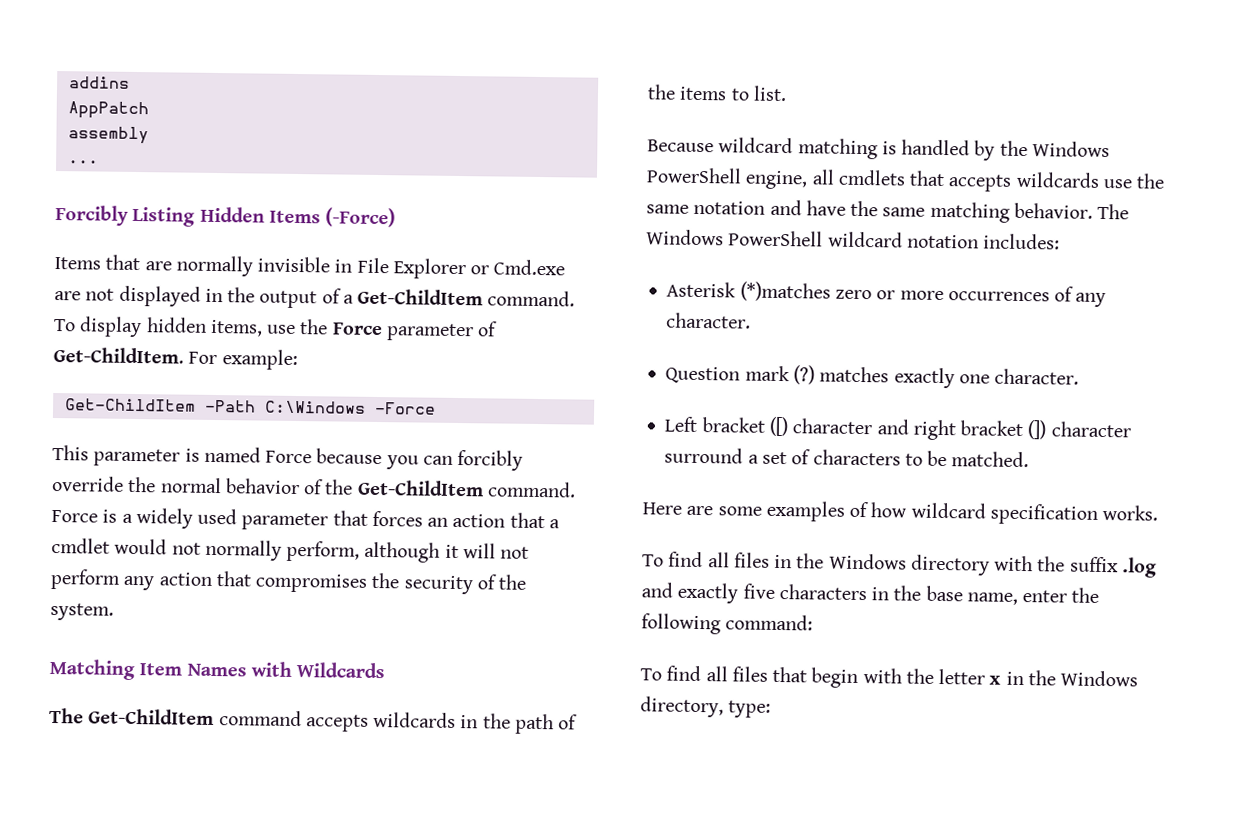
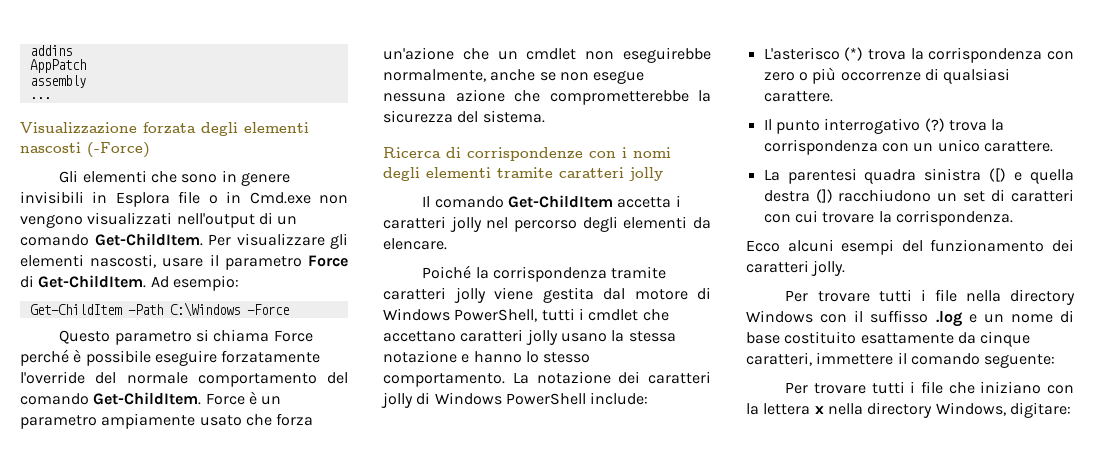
[55,205,397,228] [54,254,566,280] [54,285,576,309] [54,316,499,342] [53,346,298,371] [64,398,436,415] [52,444,524,471] [52,475,576,498] [51,508,560,531] [51,537,530,563] [50,568,528,595] [50,602,114,621] [49,658,386,681] [49,707,579,735] [647,84,787,102] [647,137,1110,161] [646,167,1166,192] [646,199,1130,223] [646,229,1061,250] [666,281,1107,308] [666,312,752,329] [665,365,1080,389] [664,416,1131,441] [664,447,1030,468] [642,500,1159,525] [642,551,1157,578] [641,582,1100,605] [641,613,814,635] [640,665,1139,688] [640,696,772,718] Forcibly Listing Hidden Items (-Force) // Items that are normally invisible in File Explorer or Cmd.exe are not displayed in the output of a Get-ChildItem command. To display hidden items, use the Force parameter of Get-ChildItem. For example: // Get-ChildItem -Path C:\Windows -Force // This parameter is named Force because you can forcibly override the normal behavior of the Get-ChildItem command. Force is a widely used parameter that forces an action that a cmdlet would not normally perform, although it will not perform any action that compromises the security of the system. // Matching Item Names with Wildcards // The Get-ChildItem command accepts wildcards in the path of the items to list. // Because wildcard matching is handled by the Windows PowerShell engine, all cmdlets that accepts wildcards use the same notation and have the same matching behavior. The Windows PowerShell wildcard notation includes: // Asterisk (*)matches zero or more occurrences of any character. // Question mark (?) matches exactly one character. // Left bracket ([) character and right bracket (]) character surround a set of characters to be matched. // Here are some examples of how wildcard specification works. // To find all files in the Windows directory with the suffix .log and exactly five characters in the base name, enter the following command: // To find all files that begin with the letter x in the Windows directory, type: -> [20,122,309,136] [20,142,150,158] [59,170,291,186] [20,191,348,207] [20,212,298,228] [20,233,348,249] [20,254,349,270] [20,275,239,291] [29,302,289,317] [59,329,313,345] [20,349,321,366] [20,371,348,387] [20,391,282,405] [20,413,314,429] [383,47,711,63] [383,69,645,84] [383,89,711,105] [383,110,545,123] [383,147,671,161] [383,167,663,181] [422,195,681,208] [383,216,711,232] [383,238,447,250] [422,265,667,282] [383,287,711,303] [383,308,669,322] [383,329,676,345] [383,350,591,363] [383,371,711,387] [381,392,649,408] [763,47,1074,63] [763,67,1011,84] [763,91,833,102] [763,118,1005,134] [763,139,1053,155] [763,168,1074,184] [763,189,1074,203] [763,210,1013,226] [746,239,1074,255] [746,260,846,276] [785,289,1075,305] [746,310,1074,327] [746,331,1031,347] [746,352,1056,368] [785,381,1074,394] [746,402,1071,418] Visualizzazione forzata degli elementi nascosti (-Force) // Gli elementi che sono in genere invisibili in Esplora file o in Cmd.exe non vengono visualizzati nell'output di un comando Get-ChildItem. Per visualizzare gli elementi nascosti, usare il parametro Force di Get-ChildItem. Ad esempio: // Get-ChildItem -Path C:\Windows -Force // Questo parametro si chiama Force perché è possibile eseguire forzatamente l'override del normale comportamento del comando Get-ChildItem. Force è un parametro ampiamente usato che forza un'azione che un cmdlet non eseguirebbe normalmente, anche se non esegue nessuna azione che comprometterebbe la sicurezza del sistema. // Ricerca di corrispondenze con i nomi degli elementi tramite caratteri jolly // Il comando Get-ChildItem accetta i caratteri jolly nel percorso degli elementi da elencare. // Poiché la corrispondenza tramite caratteri jolly viene gestita dal motore di Windows PowerShell, tutti i cmdlet che accettano caratteri jolly usano la stessa notazione e hanno lo stesso comportamento. La notazione dei caratteri jolly di Windows PowerShell include: // L'asterisco (*) trova la corrispondenza con zero o più occorrenze di qualsiasi carattere. // Il punto interrogativo (?) trova la corrispondenza con un unico carattere. // La parentesi quadra sinistra ([) e quella destra (]) racchiudono un set di caratteri con cui trovare la corrispondenza. // Ecco alcuni esempi del funzionamento dei caratteri jolly. // Per trovare tutti i file nella directory Windows con il suffisso .log e un nome di base costituito esattamente da cinque caratteri, immettere il comando seguente: // Per trovare tutti i file che iniziano con la lettera x nella directory Windows, digitare:

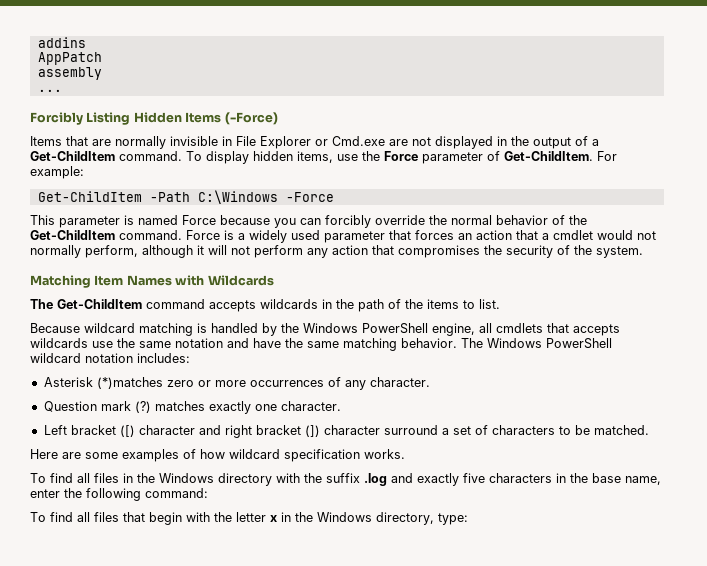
[20,122,309,136] [20,142,150,158] [59,170,291,186] [20,191,348,207] [20,212,298,228] [20,233,348,249] [20,254,349,270] [20,275,239,291] [29,302,289,317] [59,329,313,345] [20,349,321,366] [20,371,348,387] [20,391,282,405] [20,413,314,429] [383,47,711,63] [383,69,645,84] [383,89,711,105] [383,110,545,123] [383,147,671,161] [383,167,663,181] [422,195,681,208] [383,216,711,232] [383,238,447,250] [422,265,667,282] [383,287,711,303] [383,308,669,322] [383,329,676,345] [383,350,591,363] [383,371,711,387] [381,392,649,408] [763,47,1074,63] [763,67,1011,84] [763,91,833,102] [763,118,1005,134] [763,139,1053,155] [763,168,1074,184] [763,189,1074,203] [763,210,1013,226] [746,239,1074,255] [746,260,846,276] [785,289,1075,305] [746,310,1074,327] [746,331,1031,347] [746,352,1056,368] [785,381,1074,394] [746,402,1071,418] Visualizzazione forzata degli elementi nascosti (-Force) // Gli elementi che sono in genere invisibili in Esplora file o in Cmd.exe non vengono visualizzati nell'output di un comando Get-ChildItem. Per visualizzare gli elementi nascosti, usare il parametro Force di Get-ChildItem. Ad esempio: // Get-ChildItem -Path C:\Windows -Force // Questo parametro si chiama Force perché è possibile eseguire forzatamente l'override del normale comportamento del comando Get-ChildItem. Force è un parametro ampiamente usato che forza un'azione che un cmdlet non eseguirebbe normalmente, anche se non esegue nessuna azione che comprometterebbe la sicurezza del sistema. // Ricerca di corrispondenze con i nomi degli elementi tramite caratteri jolly // Il comando Get-ChildItem accetta i caratteri jolly nel percorso degli elementi da elencare. // Poiché la corrispondenza tramite caratteri jolly viene gestita dal motore di Windows PowerShell, tutti i cmdlet che accettano caratteri jolly usano la stessa notazione e hanno lo stesso comportamento. La notazione dei caratteri jolly di Windows PowerShell include: // L'asterisco (*) trova la corrispondenza con zero o più occorrenze di qualsiasi carattere. // Il punto interrogativo (?) trova la corrispondenza con un unico carattere. // La parentesi quadra sinistra ([) e quella destra (]) racchiudono un set di caratteri con cui trovare la corrispondenza. // Ecco alcuni esempi del funzionamento dei caratteri jolly. // Per trovare tutti i file nella directory Windows con il suffisso .log e un nome di base costituito esattamente da cinque caratteri, immettere il comando seguente: // Per trovare tutti i file che iniziano con la lettera x nella directory Windows, digitare: -> [30,112,278,125] [30,136,599,149] [30,151,617,164] [30,166,84,179] [37,190,334,204] [30,215,587,228] [30,230,656,243] [30,245,643,258] [30,275,274,288] [30,299,500,312] [30,323,620,336] [30,338,612,351] [30,353,190,363] [43,377,430,390] [43,401,341,414] [43,425,649,438] [30,449,405,462] [30,473,661,486] [30,488,208,501] [30,512,468,525] Forcibly Listing Hidden Items (-Force) // Items that are normally invisible in File Explorer or Cmd.exe are not displayed in the output of a Get-ChildItem command. To display hidden items, use the Force parameter of Get-ChildItem. For example: // Get-ChildItem -Path C:\Windows -Force // This parameter is named Force because you can forcibly override the normal behavior of the Get-ChildItem command. Force is a widely used parameter that forces an action that a cmdlet would not normally perform, although it will not perform any action that compromises the security of the system. // Matching Item Names with Wildcards // The Get-ChildItem command accepts wildcards in the path of the items to list. // Because wildcard matching is handled by the Windows PowerShell engine, all cmdlets that accepts wildcards use the same notation and have the same matching behavior. The Windows PowerShell wildcard notation includes: // Asterisk (*)matches zero or more occurrences of any character. // Question mark (?) matches exactly one character. // Left bracket ([) character and right bracket (]) character surround a set of characters to be matched. // Here are some examples of how wildcard specification works. // To find all files in the Windows directory with the suffix .log and exactly five characters in the base name, enter the following command: // To find all files that begin with the letter x in the Windows directory, type:

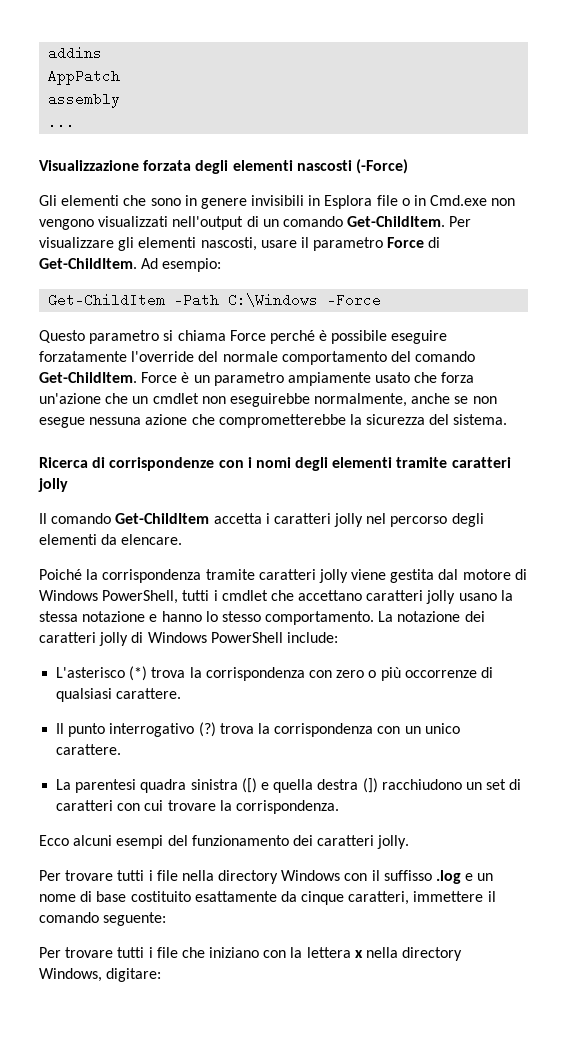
[30,112,278,125] [30,136,599,149] [30,151,617,164] [30,166,84,179] [37,190,334,204] [30,215,587,228] [30,230,656,243] [30,245,643,258] [30,275,274,288] [30,299,500,312] [30,323,620,336] [30,338,612,351] [30,353,190,363] [43,377,430,390] [43,401,341,414] [43,425,649,438] [30,449,405,462] [30,473,661,486] [30,488,208,501] [30,512,468,525] Forcibly Listing Hidden Items (-Force) // Items that are normally invisible in File Explorer or Cmd.exe are not displayed in the output of a Get-ChildItem command. To display hidden items, use the Force parameter of Get-ChildItem. For example: // Get-ChildItem -Path C:\Windows -Force // This parameter is named Force because you can forcibly override the normal behavior of the Get-ChildItem command. Force is a widely used parameter that forces an action that a cmdlet would not normally perform, although it will not perform any action that compromises the security of the system. // Matching Item Names with Wildcards // The Get-ChildItem command accepts wildcards in the path of the items to list. // Because wildcard matching is handled by the Windows PowerShell engine, all cmdlets that accepts wildcards use the same notation and have the same matching behavior. The Windows PowerShell wildcard notation includes: // Asterisk (*)matches zero or more occurrences of any character. // Question mark (?) matches exactly one character. // Left bracket ([) character and right bracket (]) character surround a set of characters to be matched. // Here are some examples of how wildcard specification works. // To find all files in the Windows directory with the suffix .log and exactly five characters in the base name, enter the following command: // To find all files that begin with the letter x in the Windows directory, type: -> [39,159,408,174] [39,195,516,209] [39,216,472,230] [39,237,441,251] [39,258,222,272] [48,293,382,307] [39,330,448,344] [39,351,476,365] [39,372,475,386] [39,393,497,407] [39,414,508,428] [39,457,511,471] [38,478,68,492] [39,513,484,527] [39,534,183,545] [39,569,527,583] [39,590,513,604] [39,611,485,625] [39,632,338,646] [56,666,493,681] [56,688,182,702] [56,722,460,737] [56,744,122,755] [56,778,522,793] [56,800,339,814] [39,835,410,849] [39,870,494,884] [39,891,496,905] [39,912,167,926] [39,947,463,961] [39,968,162,982] Visualizzazione forzata degli elementi nascosti (-Force) // Gli elementi che sono in genere invisibili in Esplora file o in Cmd.exe non vengono visualizzati nell'output di un comando Get-ChildItem. Per visualizzare gli elementi nascosti, usare il parametro Force di Get-ChildItem. Ad esempio: // Get-ChildItem -Path C:\Windows -Force // Questo parametro si chiama Force perché è possibile eseguire forzatamente l'override del normale comportamento del comando Get-ChildItem. Force è un parametro ampiamente usato che forza un'azione che un cmdlet non eseguirebbe normalmente, anche se non esegue nessuna azione che comprometterebbe la sicurezza del sistema. // Ricerca di corrispondenze con i nomi degli elementi tramite caratteri jolly // Il comando Get-ChildItem accetta i caratteri jolly nel percorso degli elementi da elencare. // Poiché la corrispondenza tramite caratteri jolly viene gestita dal motore di Windows PowerShell, tutti i cmdlet che accettano caratteri jolly usano la stessa notazione e hanno lo stesso comportamento. La notazione dei caratteri jolly di Windows PowerShell include: // L'asterisco (*) trova la corrispondenza con zero o più occorrenze di qualsiasi carattere. // Il punto interrogativo (?) trova la corrispondenza con un unico carattere. // La parentesi quadra sinistra ([) e quella destra (]) racchiudono un set di caratteri con cui trovare la corrispondenza. // Ecco alcuni esempi del funzionamento dei caratteri jolly. // Per trovare tutti i file nella directory Windows con il suffisso .log e un nome di base costituito esattamente da cinque caratteri, immettere il comando seguente: // Per trovare tutti i file che iniziano con la lettera x nella directory Windows, digitare:

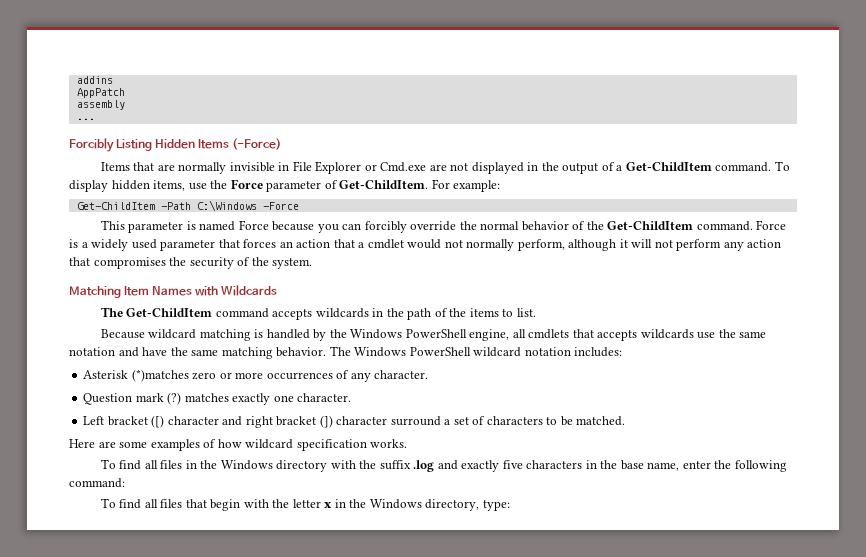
[39,159,408,174] [39,195,516,209] [39,216,472,230] [39,237,441,251] [39,258,222,272] [48,293,382,307] [39,330,448,344] [39,351,476,365] [39,372,475,386] [39,393,497,407] [39,414,508,428] [39,457,511,471] [38,478,68,492] [39,513,484,527] [39,534,183,545] [39,569,527,583] [39,590,513,604] [39,611,485,625] [39,632,338,646] [56,666,493,681] [56,688,182,702] [56,722,460,737] [56,744,122,755] [56,778,522,793] [56,800,339,814] [39,835,410,849] [39,870,494,884] [39,891,496,905] [39,912,167,926] [39,947,463,961] [39,968,162,982] Visualizzazione forzata degli elementi nascosti (-Force) // Gli elementi che sono in genere invisibili in Esplora file o in Cmd.exe non vengono visualizzati nell'output di un comando Get-ChildItem. Per visualizzare gli elementi nascosti, usare il parametro Force di Get-ChildItem. Ad esempio: // Get-ChildItem -Path C:\Windows -Force // Questo parametro si chiama Force perché è possibile eseguire forzatamente l'override del normale comportamento del comando Get-ChildItem. Force è un parametro ampiamente usato che forza un'azione che un cmdlet non eseguirebbe normalmente, anche se non esegue nessuna azione che comprometterebbe la sicurezza del sistema. // Ricerca di corrispondenze con i nomi degli elementi tramite caratteri jolly // Il comando Get-ChildItem accetta i caratteri jolly nel percorso degli elementi da elencare. // Poiché la corrispondenza tramite caratteri jolly viene gestita dal motore di Windows PowerShell, tutti i cmdlet che accettano caratteri jolly usano la stessa notazione e hanno lo stesso comportamento. La notazione dei caratteri jolly di Windows PowerShell include: // L'asterisco (*) trova la corrispondenza con zero o più occorrenze di qualsiasi carattere. // Il punto interrogativo (?) trova la corrispondenza con un unico carattere. // La parentesi quadra sinistra ([) e quella destra (]) racchiudono un set di caratteri con cui trovare la corrispondenza. // Ecco alcuni esempi del funzionamento dei caratteri jolly. // Per trovare tutti i file nella directory Windows con il suffisso .log e un nome di base costituito esattamente da cinque caratteri, immettere il comando seguente: // Per trovare tutti i file che iniziano con la lettera x nella directory Windows, digitare: -> [69,138,282,152] [100,161,790,174] [69,179,501,192] [76,200,299,211] [100,220,787,233] [69,239,782,251] [69,257,313,269] [69,285,278,298] [100,307,536,320] [100,329,767,341] [69,346,623,359] [83,369,429,382] [83,392,352,405] [83,415,626,428] [69,439,408,451] [100,459,787,472] [69,478,125,488] [100,498,510,511] Forcibly Listing Hidden Items (-Force) // Items that are normally invisible in File Explorer or Cmd.exe are not displayed in the output of a Get-ChildItem command. To display hidden items, use the Force parameter of Get-ChildItem. For example: // Get-ChildItem -Path C:\Windows -Force // This parameter is named Force because you can forcibly override the normal behavior of the Get-ChildItem command. Force is a widely used parameter that forces an action that a cmdlet would not normally perform, although it will not perform any action that compromises the security of the system. // Matching Item Names with Wildcards // The Get-ChildItem command accepts wildcards in the path of the items to list. // Because wildcard matching is handled by the Windows PowerShell engine, all cmdlets that accepts wildcards use the same notation and have the same matching behavior. The Windows PowerShell wildcard notation includes: // Asterisk (*)matches zero or more occurrences of any character. // Question mark (?) matches exactly one character. // Left bracket ([) character and right bracket (]) character surround a set of characters to be matched. // Here are some examples of how wildcard specification works. // To find all files in the Windows directory with the suffix .log and exactly five characters in the base name, enter the following command: // To find all files that begin with the letter x in the Windows directory, type:

